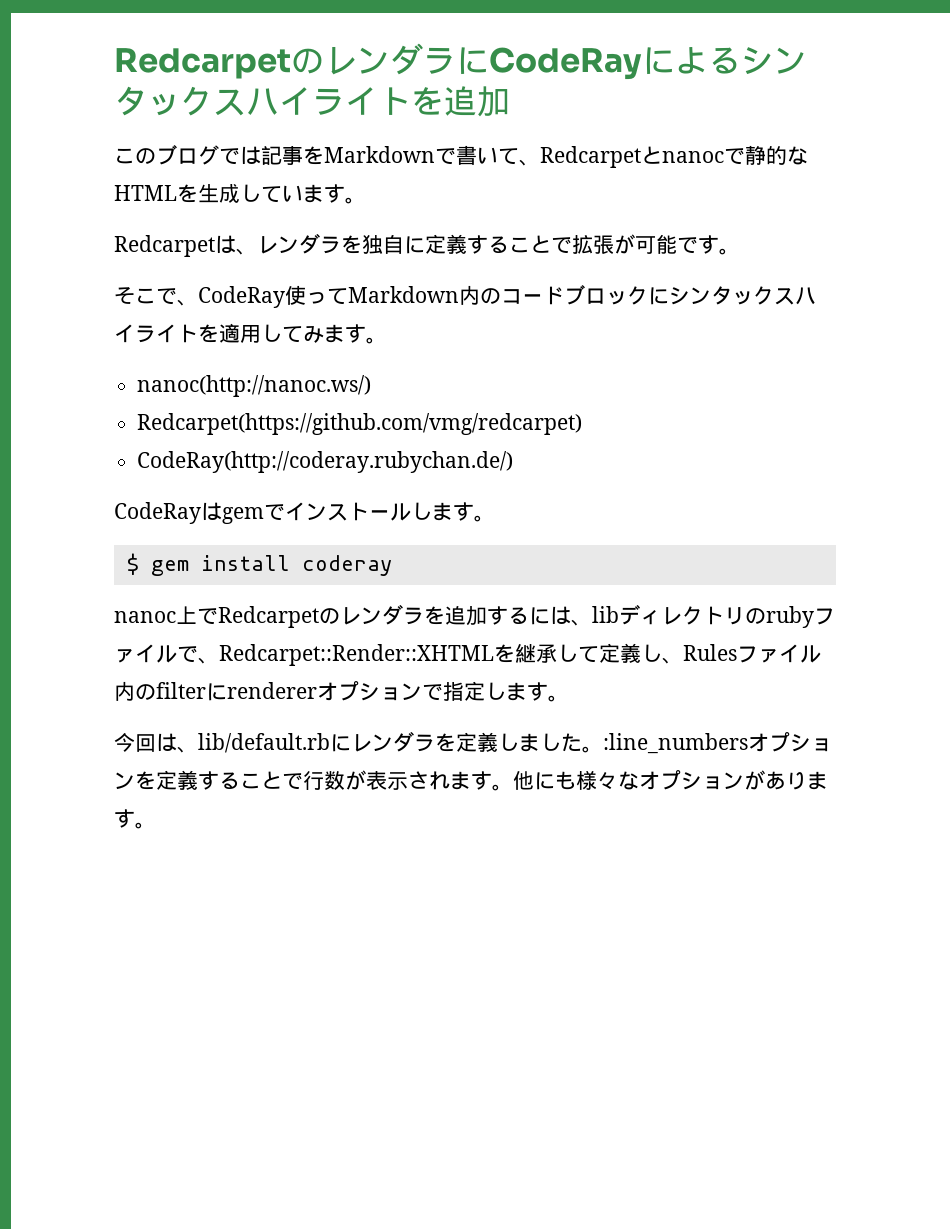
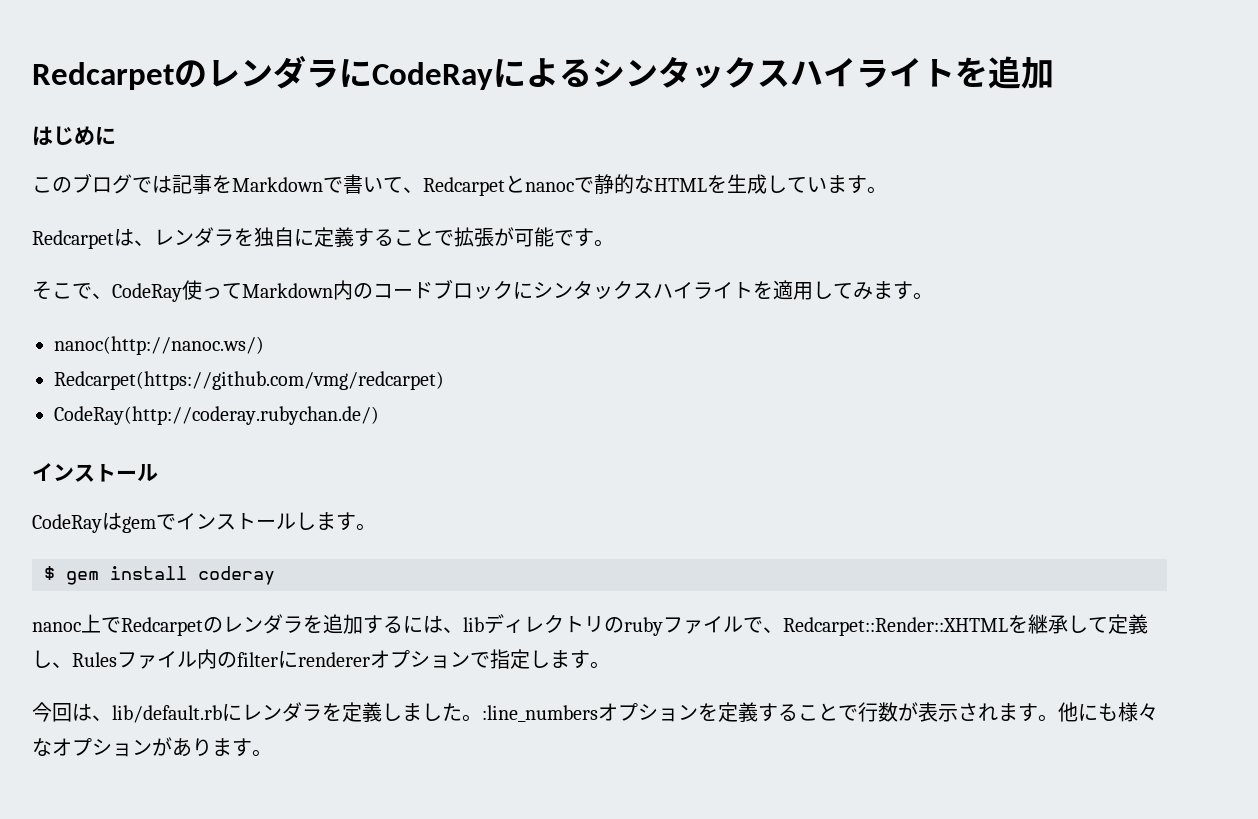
(510, 101) none -> [32,126,116,146] // はじめに
(514, 462) none -> [32,463,158,482] // インストール

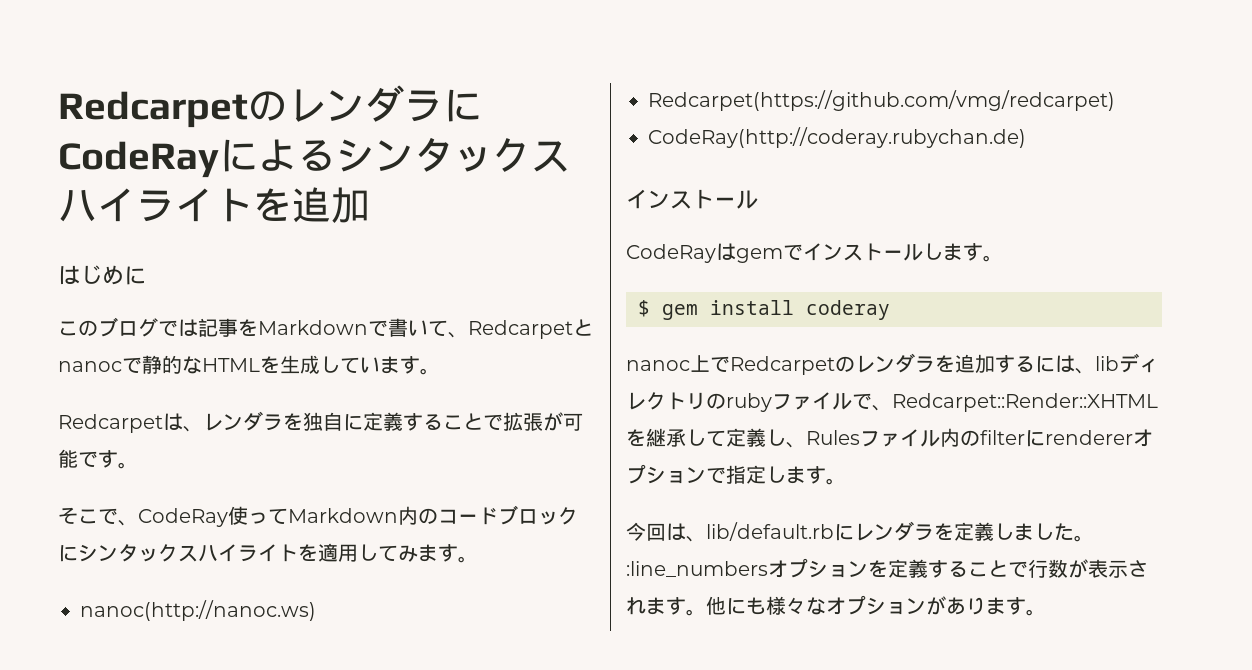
[54,336,264,355] nanoc(http://nanoc.ws/) -> [80,600,316,621] nanoc(http://nanoc.ws)
[54,406,379,425] CodeRay(http://coderay.rubychan.de/) -> [648,127,1026,148] CodeRay(http://coderay.rubychan.de)

